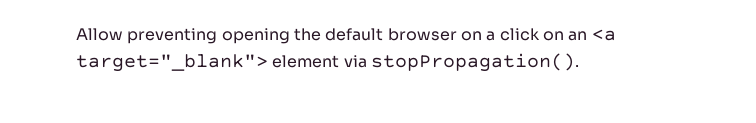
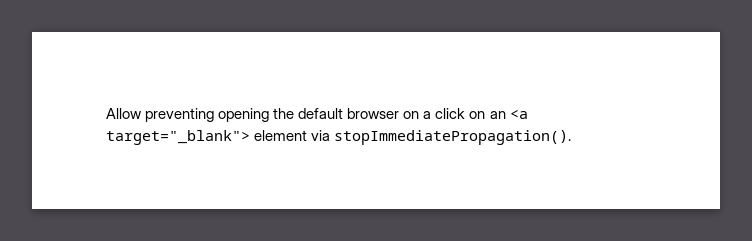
[370,53,579,72] stopPropagation(). -> [334,130,572,145] stopImmediatePropagation().

